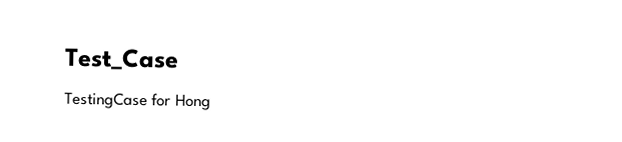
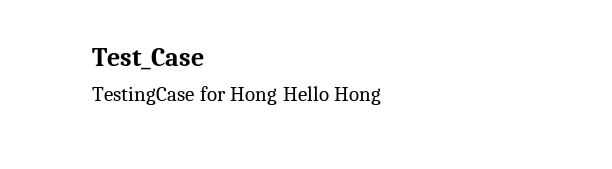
(211, 102) none -> [282,86,382,105] Hello Hong

